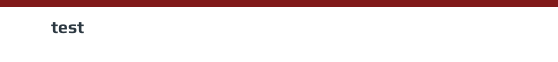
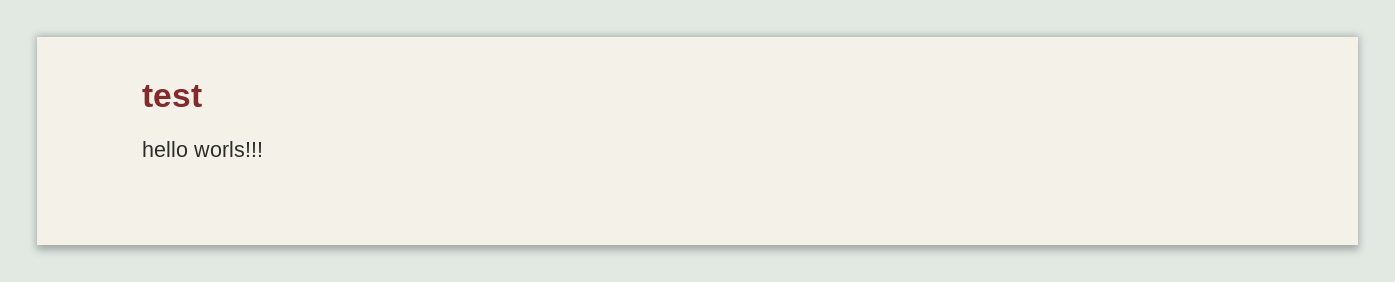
(84, 28) none -> [142,141,263,157] // hello worls!!!

